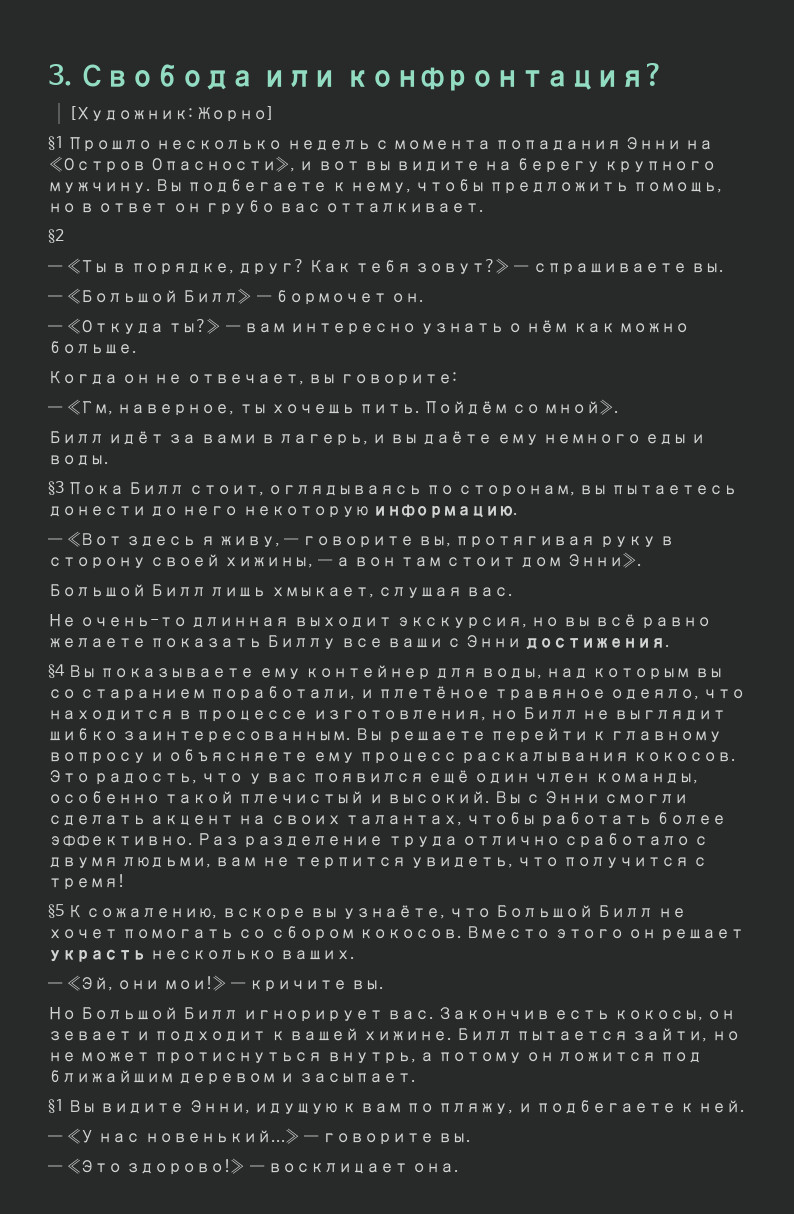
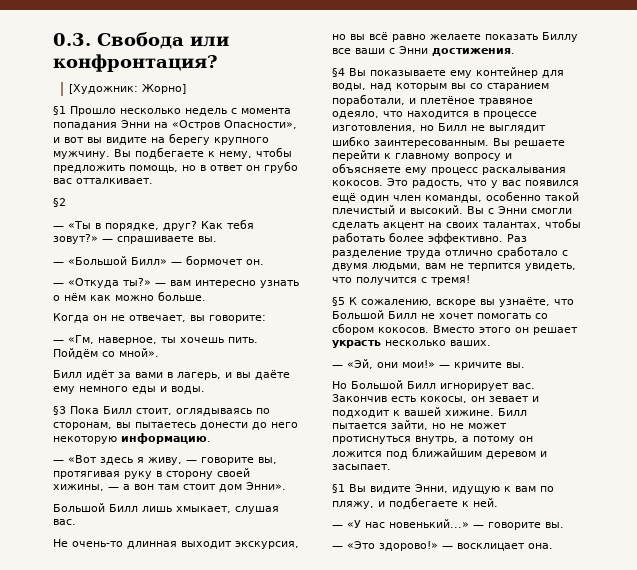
[48,64,72,86] 3. -> [53,33,91,46] 0.3.

